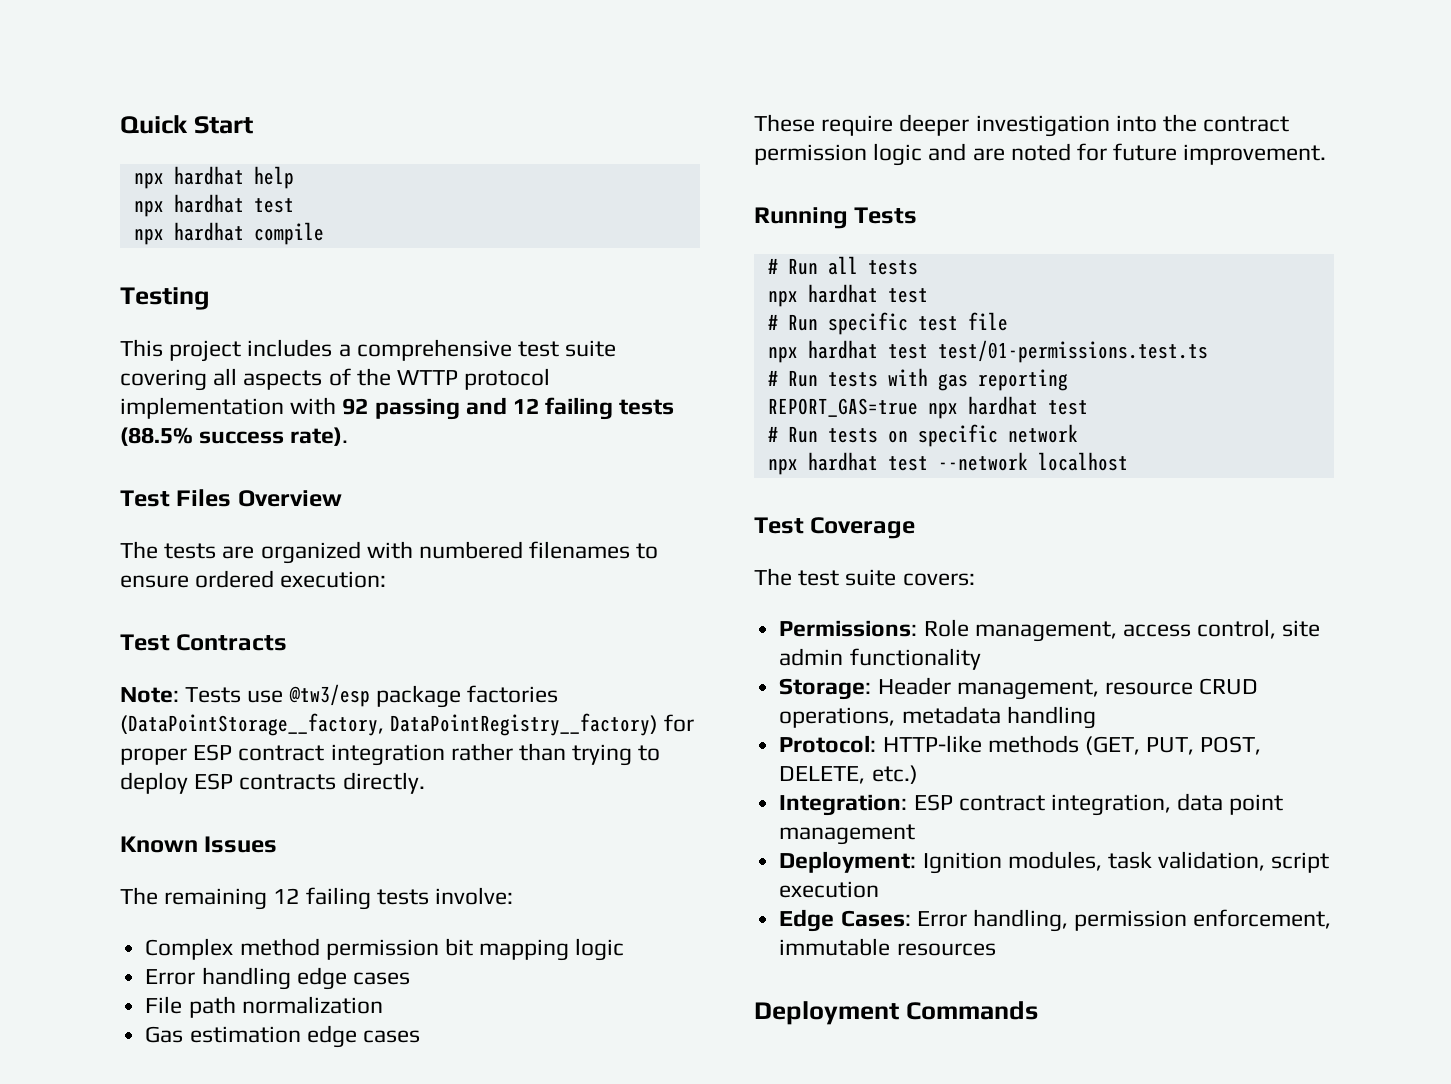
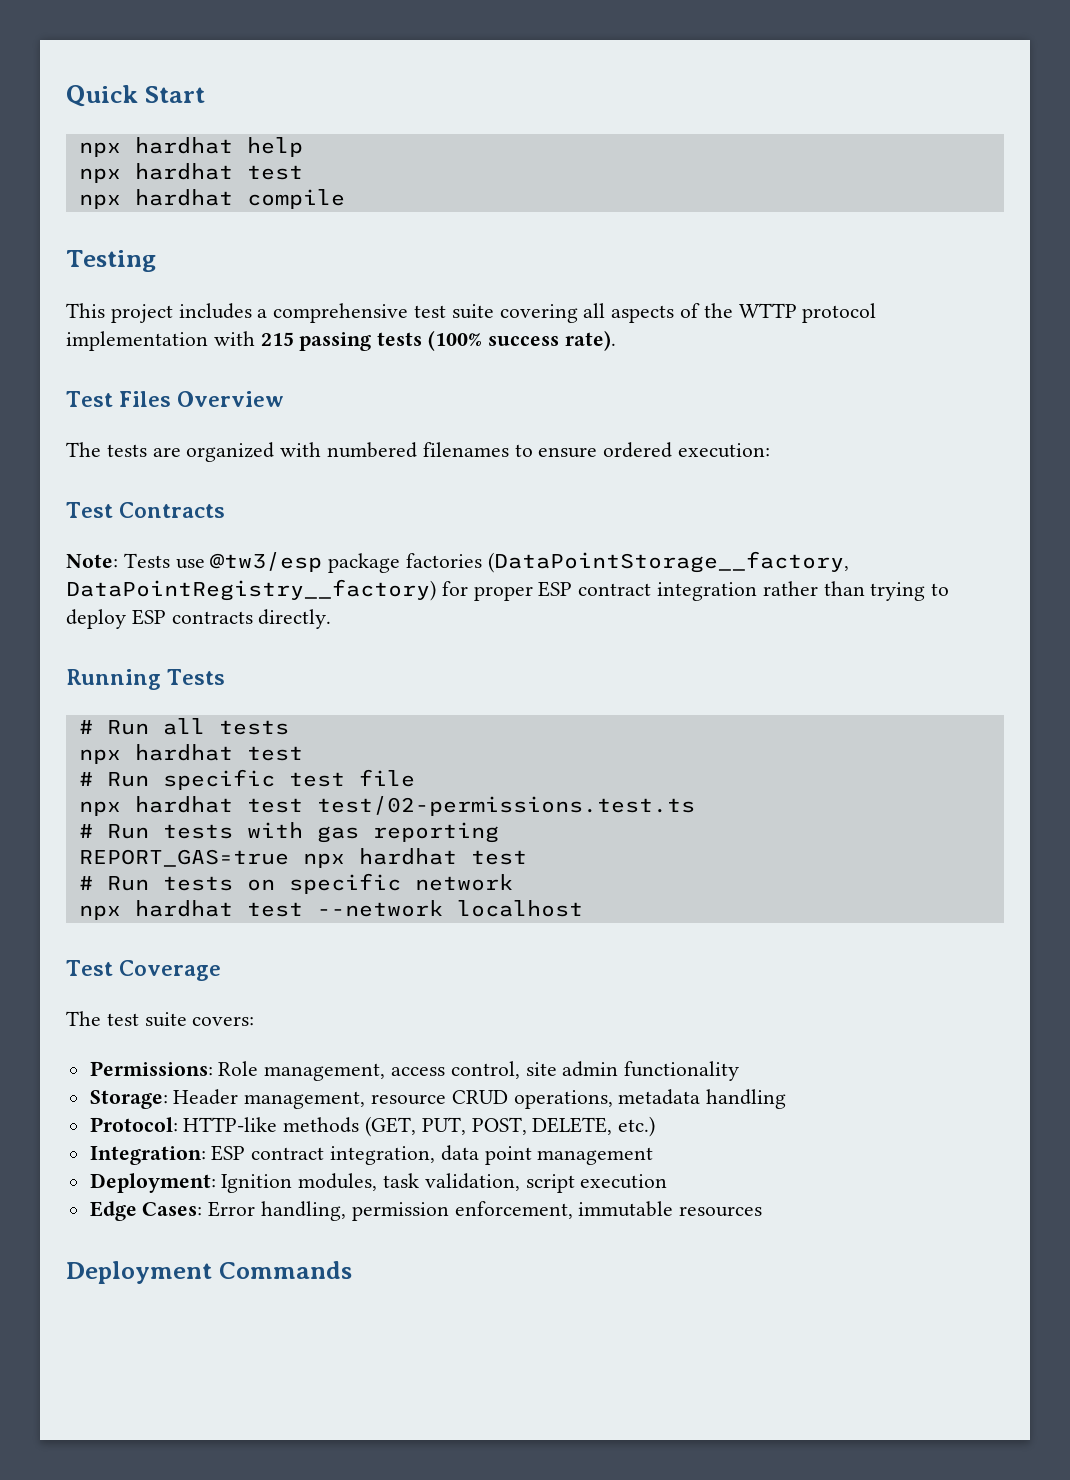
[342,397,675,420] [120,427,193,446] 92 passing and 12 failing tests (88.5% -> [260,330,483,351] 215 passing tests (100%
[120,836,278,853] [120,887,514,910] [145,938,625,961] [145,967,410,990] [145,996,383,1018] [145,1025,420,1048] [754,114,1290,137] [754,143,1327,166] // Known Issues // The remaining 12 failing tests involve: // Complex method permission bit mapping logic // Error handling edge cases // File path normalization // Gas estimation edge cases // These require deeper investigation into the contract permission logic and are noted for future improvement. -> (332, 619) none
[937,340,1208,363] test/01-permissions.test.ts -> [316,796,695,816] test/02-permissions.test.ts

